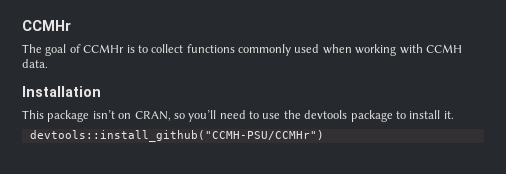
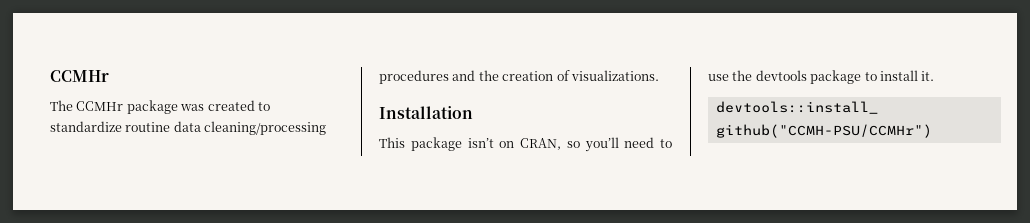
[45,44,462,56] [22,59,48,68] goal of CCMHr is to collect functions commonly used when working with CCMH data. -> [76,100,270,114] [50,121,327,135] [379,70,659,84] CCMHr package was created to standardize routine data cleaning/processing procedures and the creation of visualizations.

